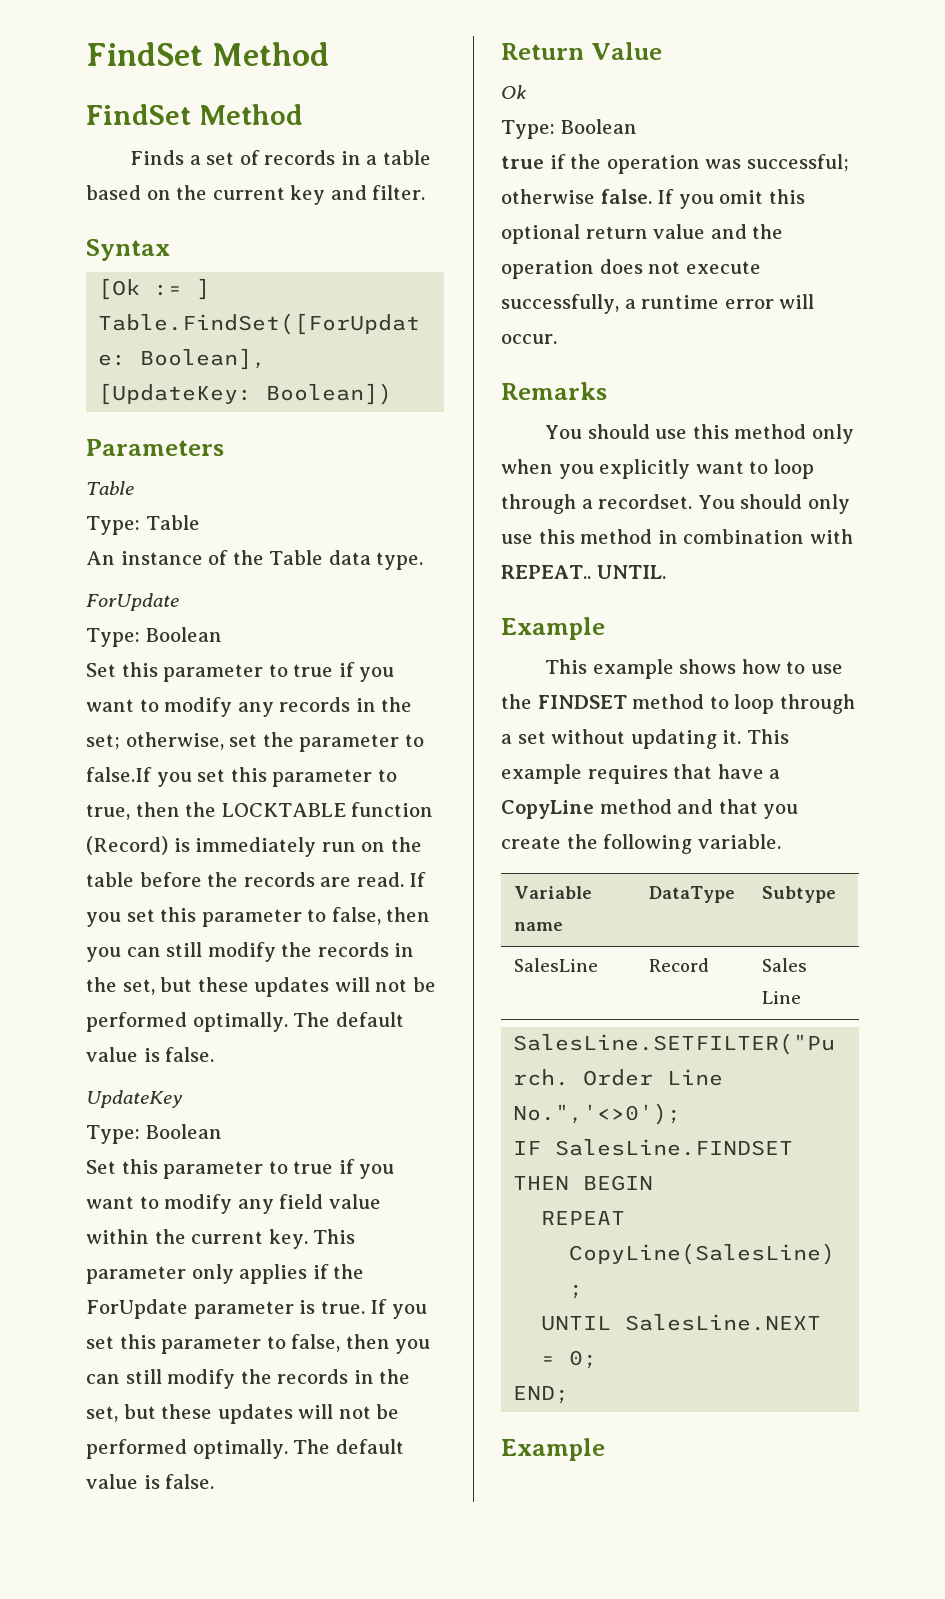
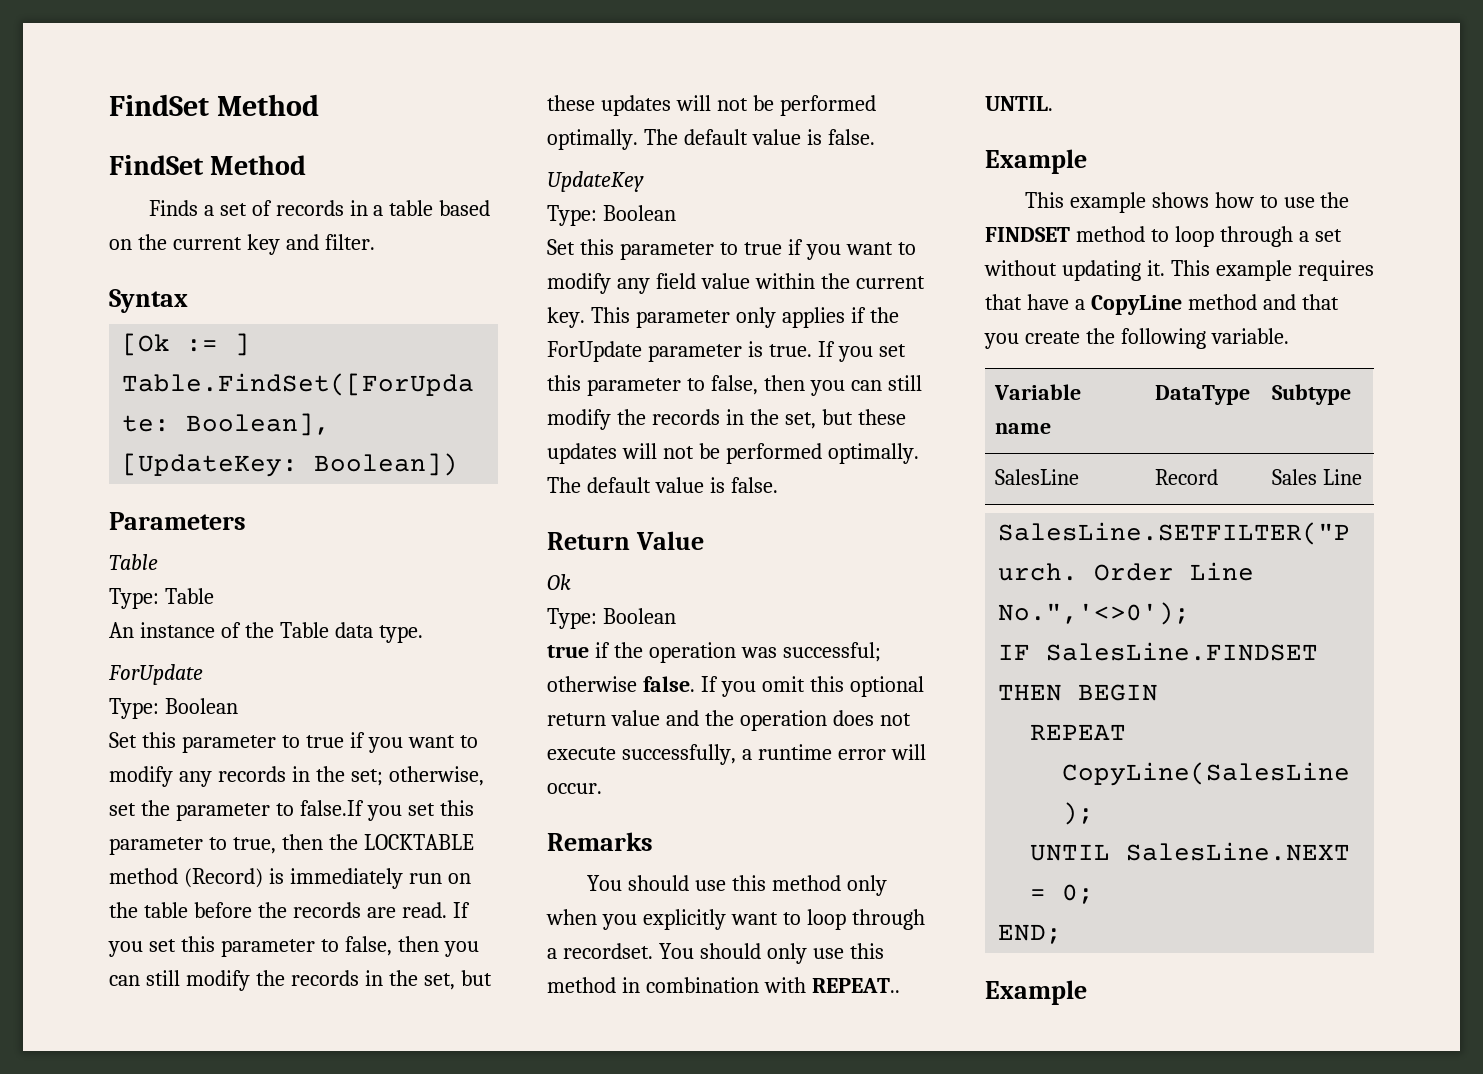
[351,802,434,817] function -> [109,868,178,884] method

